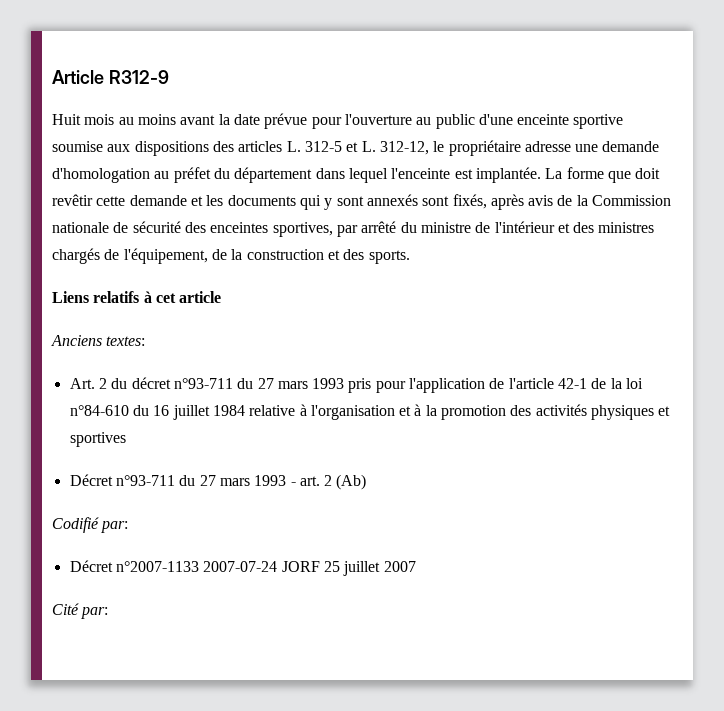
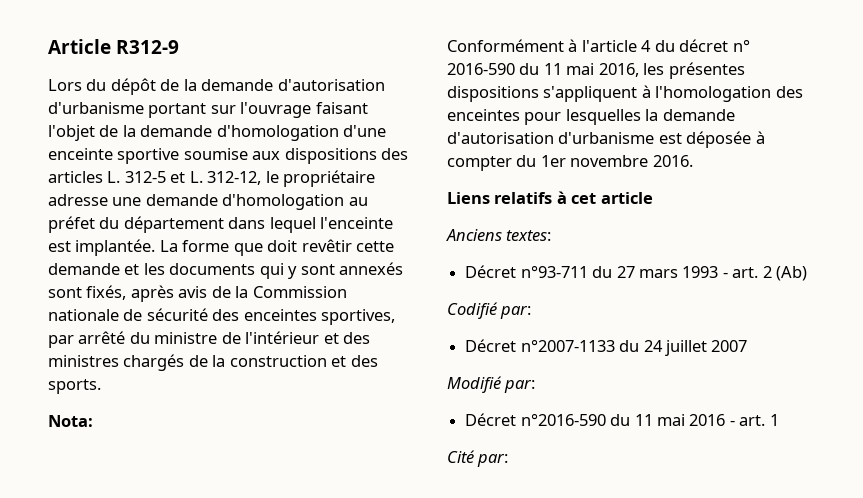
[52,113,475,129] Huit mois au moins avant la date prévue pour l'ouverture au public -> [48,78,385,95] [48,102,368,118] [48,125,339,141] Lors du dépôt de la demande d'autorisation d'urbanisme portant sur l'ouvrage faisant l'objet de la demande d'homologation
[123,248,227,264] l'équipement, de -> (208, 361) none
(410, 257) none -> [48,415,93,427] [447,39,750,52] [447,62,745,79] [447,85,803,102] [447,109,735,125] [447,131,765,148] [447,155,693,171] // Nota: // Conformément à l'article 4 du décret n° 2016-590 du 11 mai 2016, les présentes dispositions s'appliquent à l'homologation des enceintes pour lesquelles la demande d'autorisation d'urbanisme est déposée à compter du 1er novembre 2016.
[69,377,644,393] [69,404,671,420] [69,432,126,447] // Art. 2 du décret n°93-711 du 27 mars 1993 pris pour l'application de l'article 42-1 de la loi n°84-610 du 16 juillet 1984 relative à l'organisation et à la promotion des activités physiques et sportives -> (552, 235) none
[203,561,340,572] 2007-07-24 JORF 25 -> [619,340,663,352] du 24
(416, 566) none -> [447,376,536,393] [465,413,779,426] // Modifié par: // Décret n°2016-590 du 11 mai 2016 - art. 1

